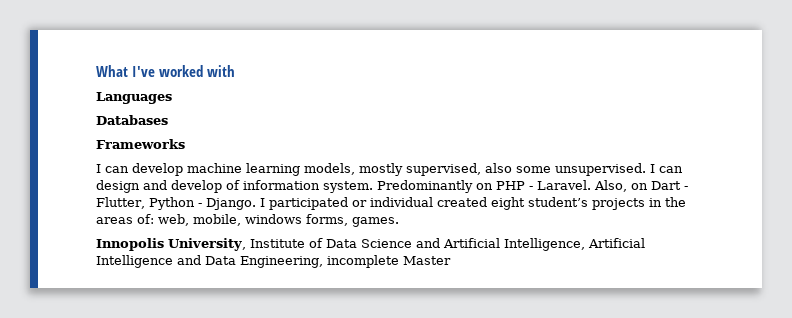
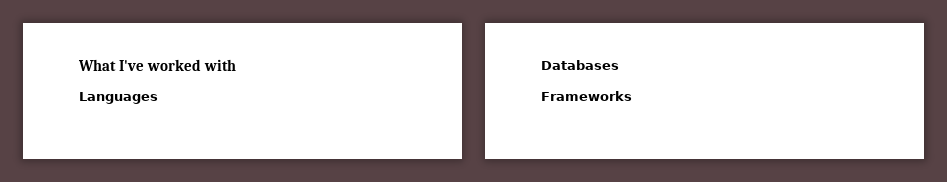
[96,163,683,176] [96,180,688,193] [96,197,686,210] [96,214,399,227] [96,238,645,251] [96,255,451,268] // I can develop machine learning models, mostly supervised, also some unsupervised. I can design and develop of information system. Predominantly on PHP - Laravel. Also, on Dart - Flutter, Python - Django. I participated or individual created eight student’s projects in the areas of: web, mobile, windows forms, games. // Innopolis University, Institute of Data Science and Artificial Intelligence, Artificial Intelligence and Data Engineering, incomplete Master -> (632, 96) none

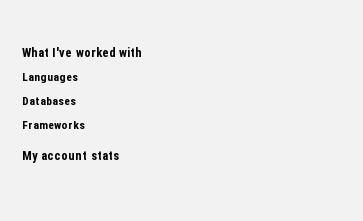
(632, 96) none -> [22,151,119,163] // My account stats

